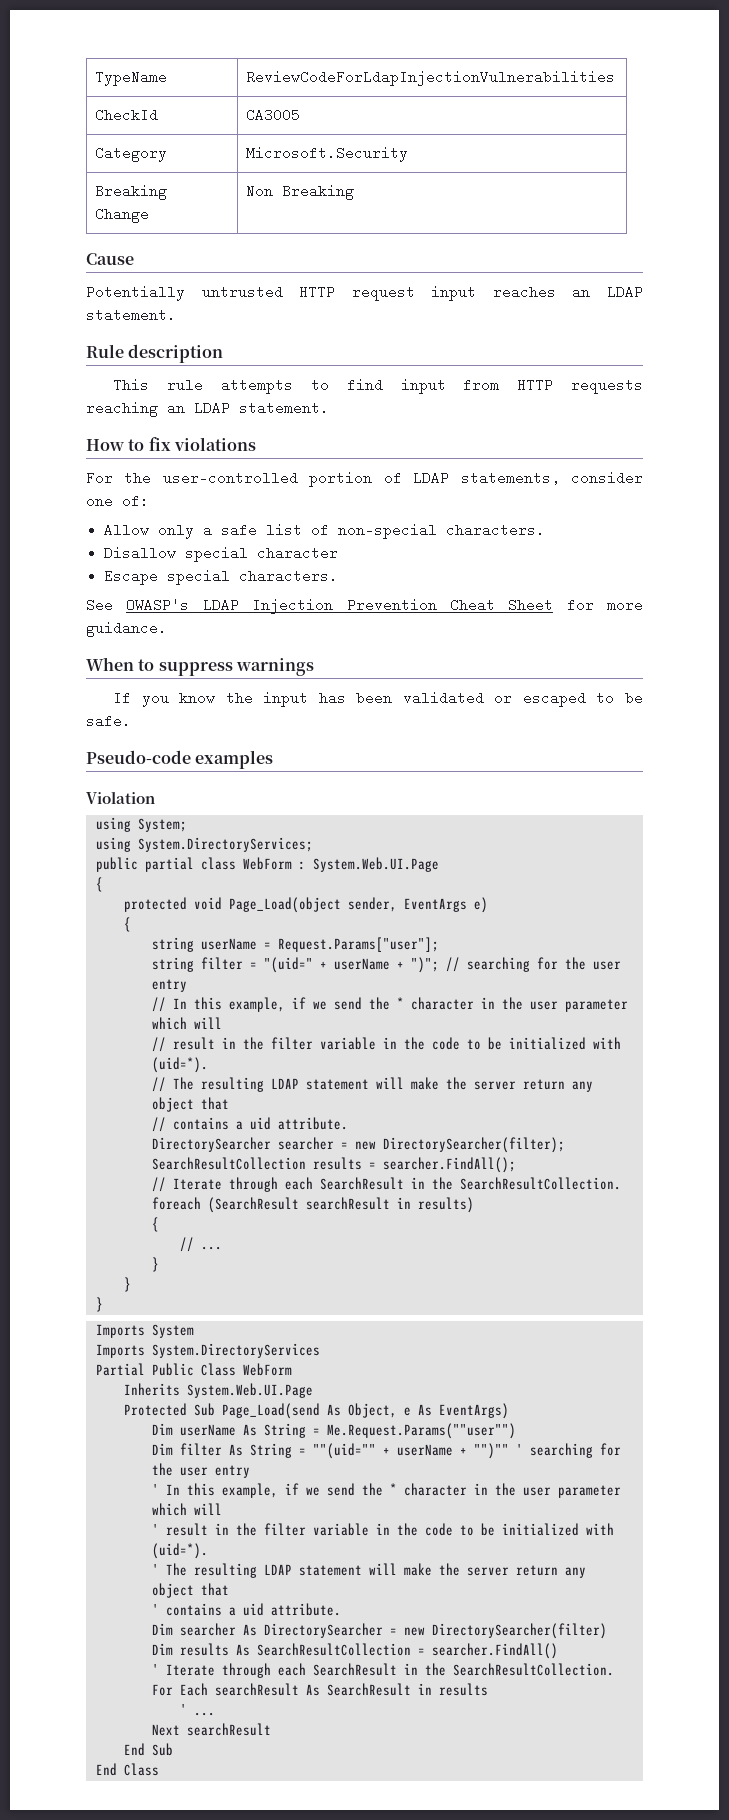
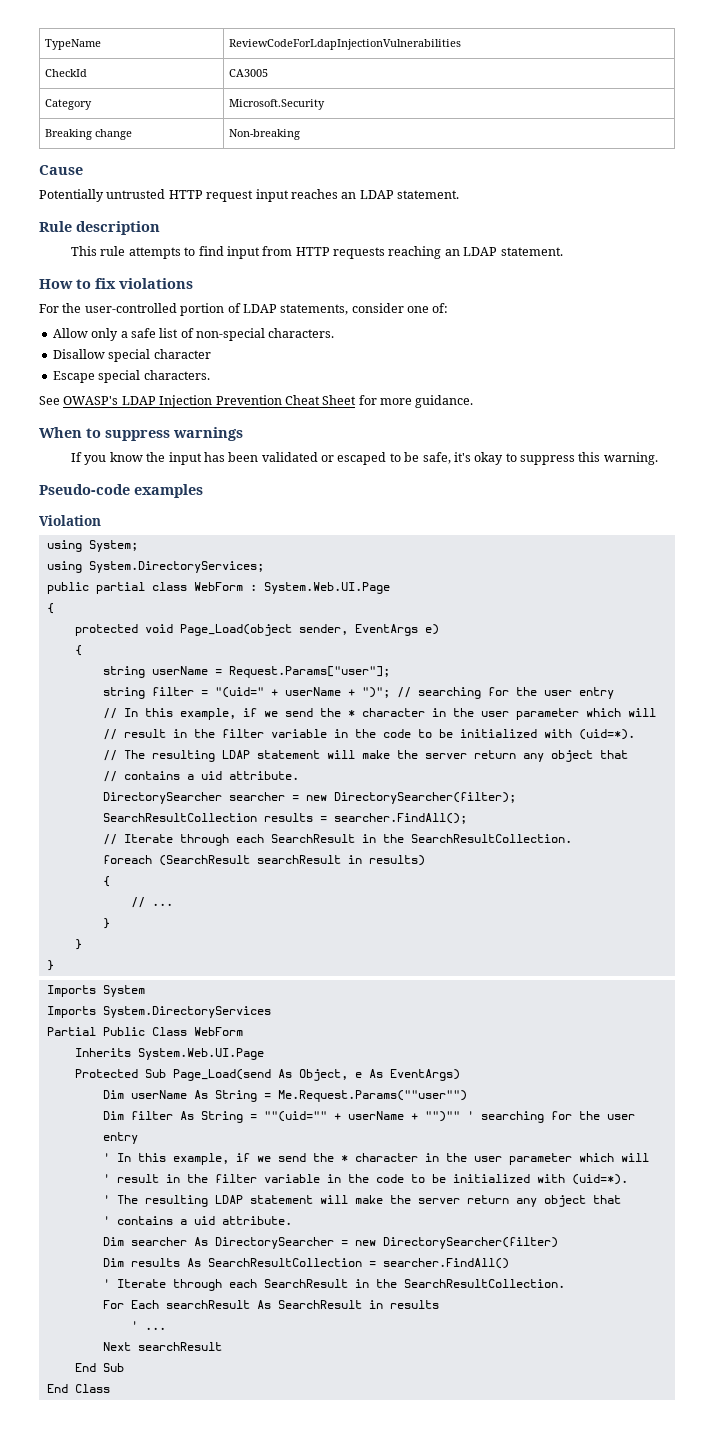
[95,207,150,223] [246,184,355,200] Change | Non Breaking -> [94,129,132,140] [228,129,300,140] change | Non-breaking
[86,714,131,728] safe. -> [422,452,658,465] safe, it's okay to suppress this warning.

